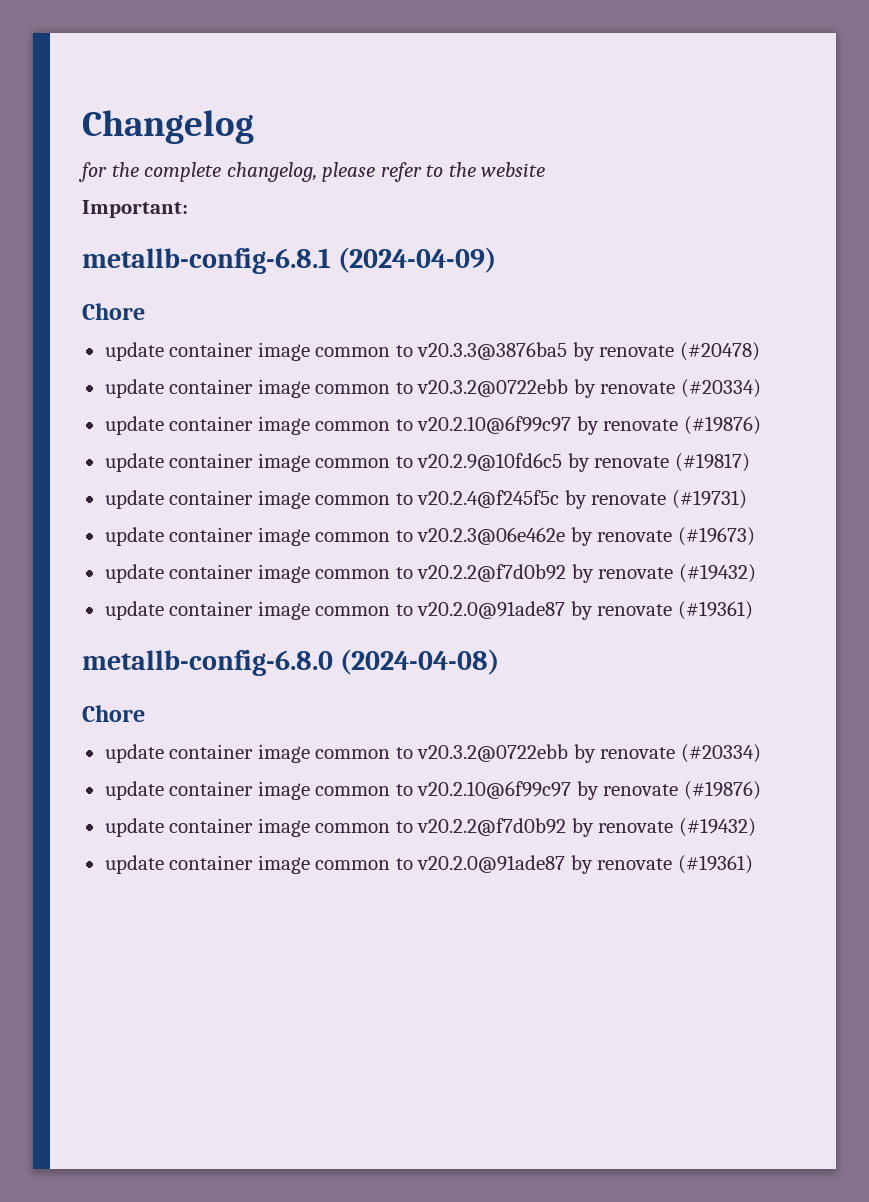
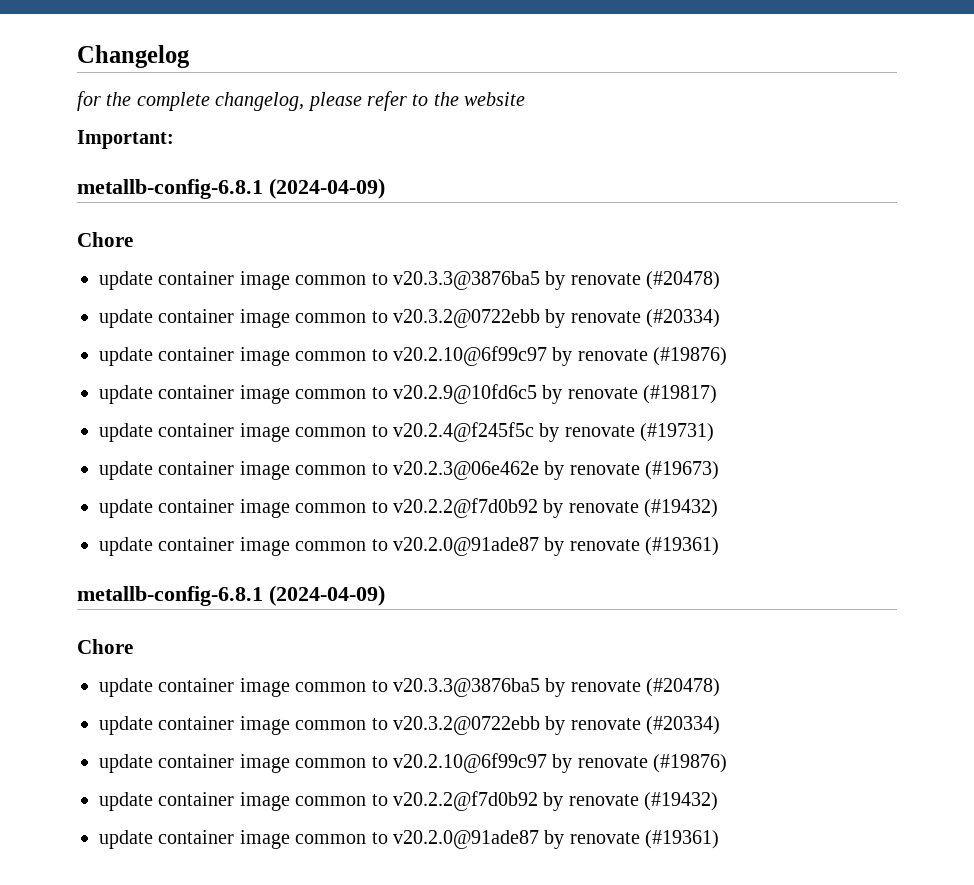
[82,649,500,676] [82,705,145,722] metallb-config-6.8.0 (2024-04-08) // Chore -> [77,585,385,606] [77,639,133,654] [99,678,721,697] metallb-config-6.8.1 (2024-04-09) // Chore // update container image common to v20.3.3@3876ba5 by renovate (#20478)

